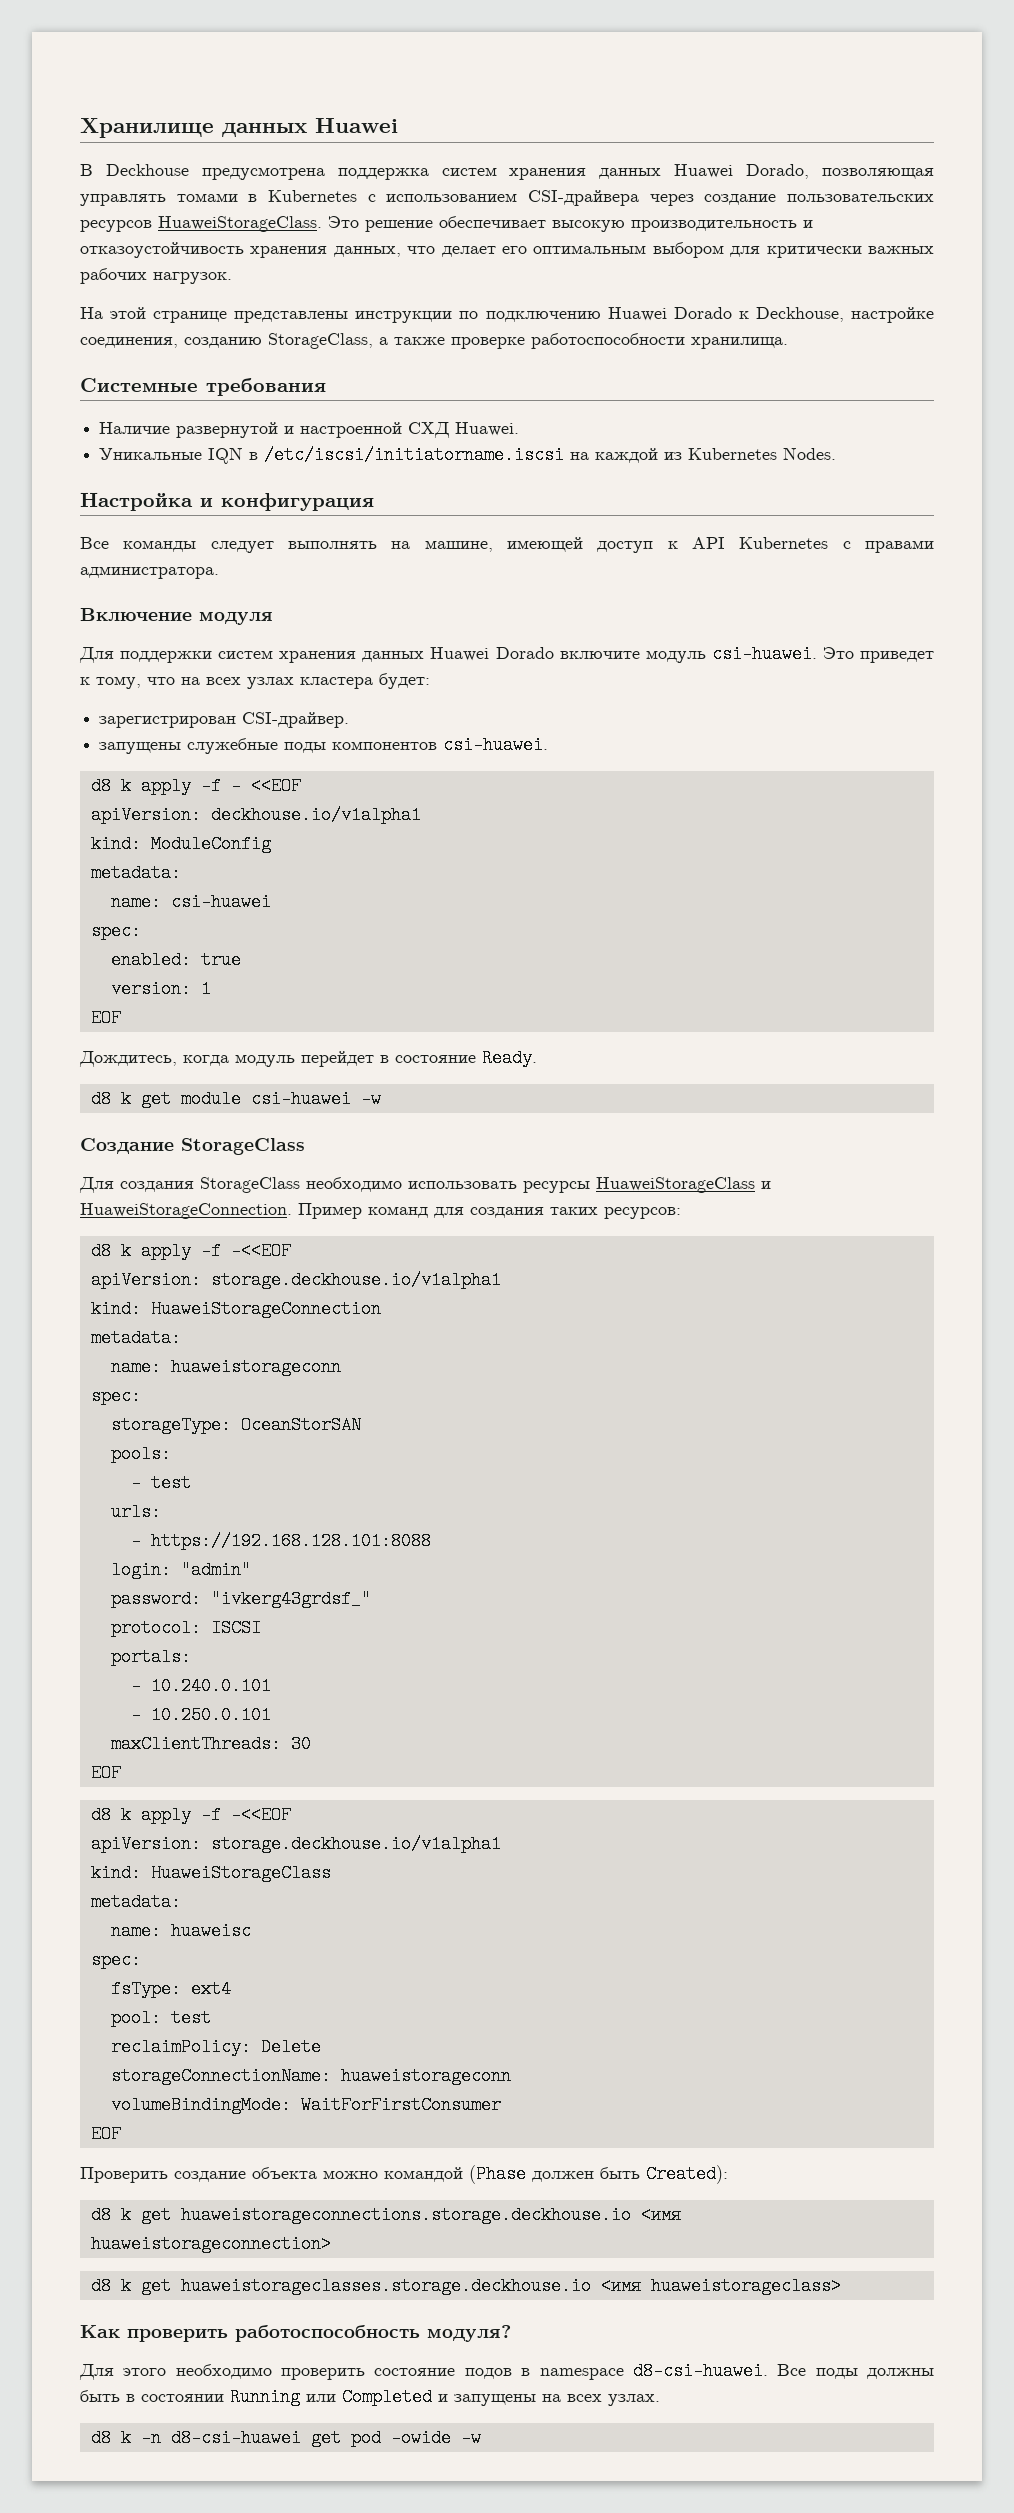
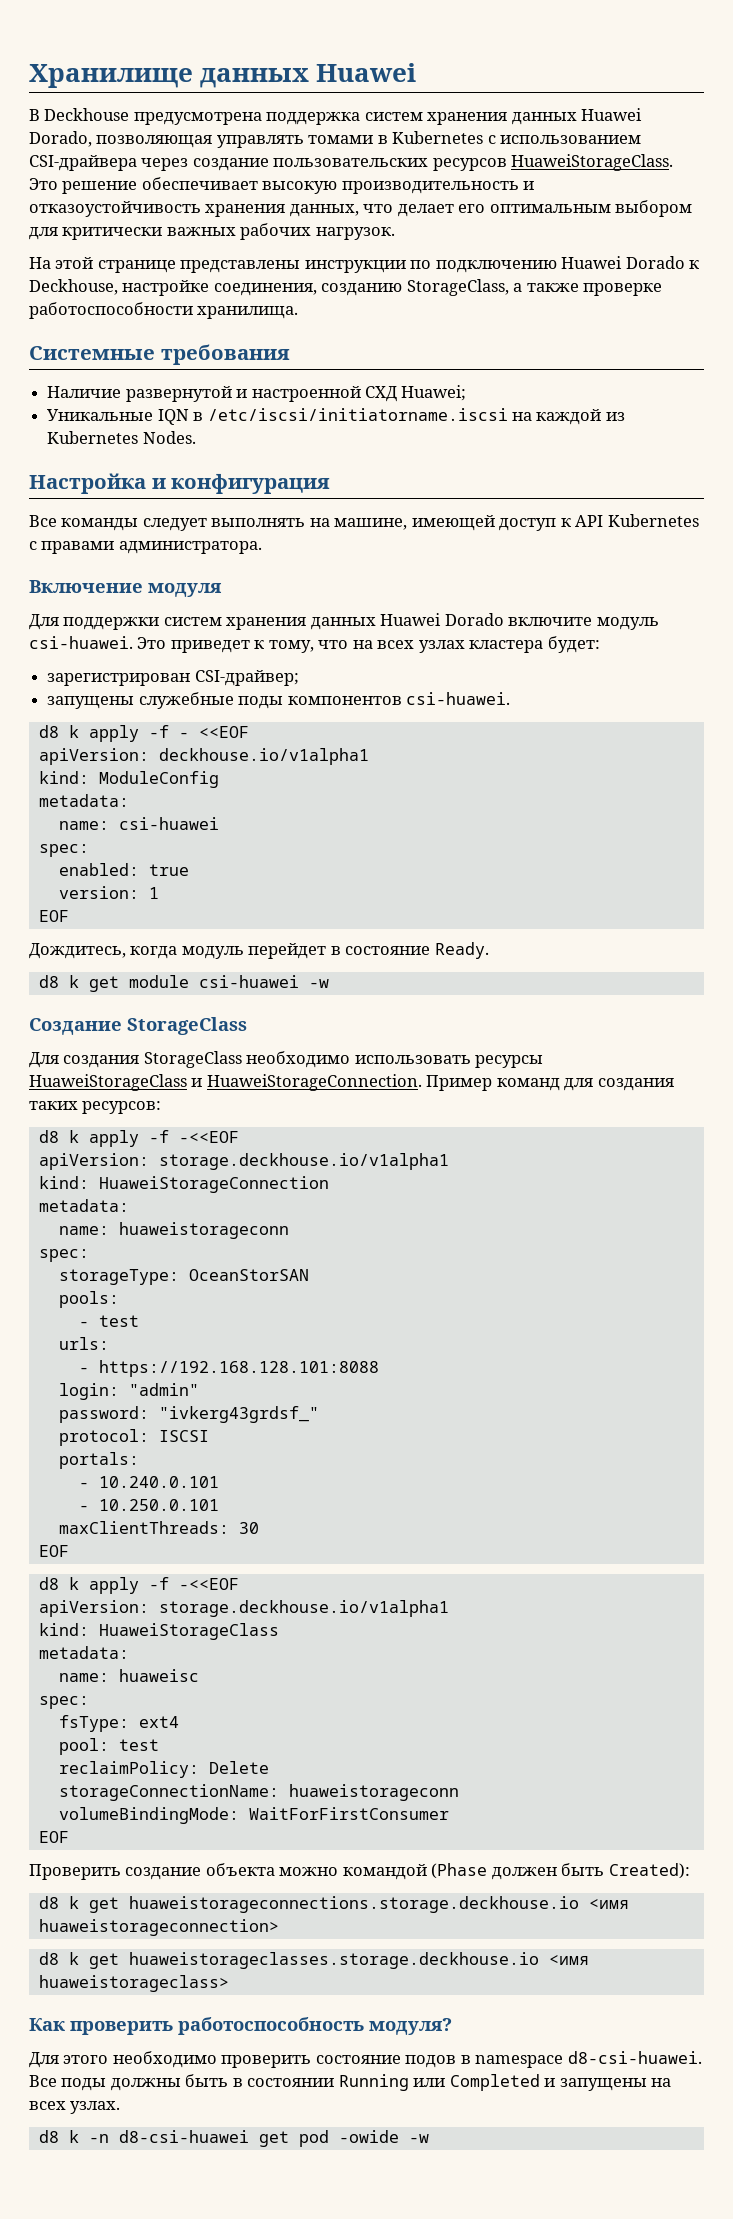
[455,422,520,436] Huawei. -> [401,385,467,401] Huawei;
[242,712,350,728] CSI-драйвер. -> [194,670,299,686] CSI-драйвер;

